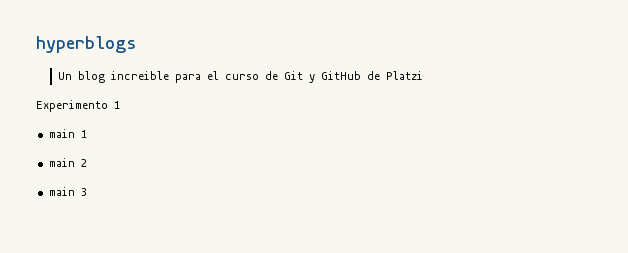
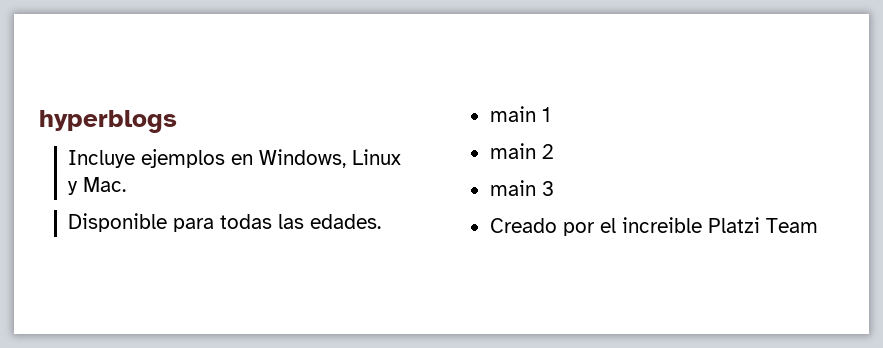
[57,71,423,83] [36,100,120,112] Un blog increible para el curso de Git y GitHub de Platzi // Experimento 1 -> [68,149,402,168] [68,177,127,195] [68,213,382,232] Incluye ejemplos en Windows, Linux y Mac. // Disponible para todas las edades.
(87, 192) none -> [489,217,818,236] // Creado por el increible Platzi Team

